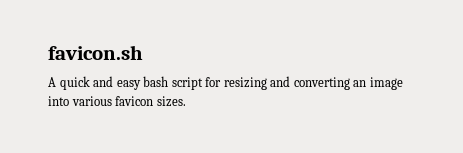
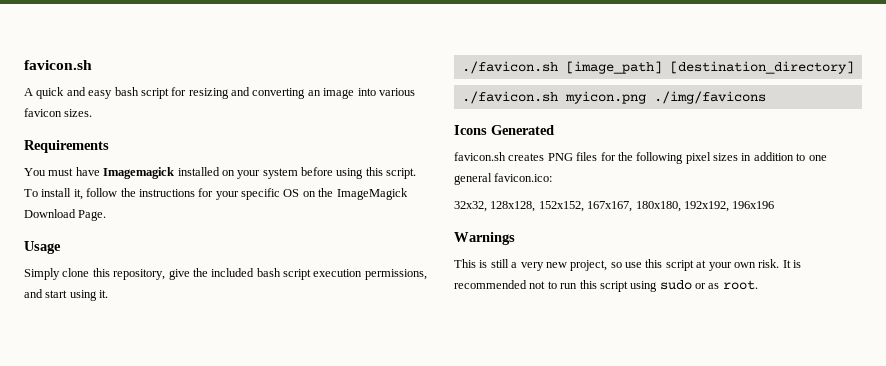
(186, 101) none -> [24,140,109,153] [24,167,417,179] [24,188,408,200] [24,209,107,221] [24,241,61,254] [24,268,427,280] [24,289,109,301] [461,61,854,74] [461,91,766,104] [454,125,554,135] [454,152,827,164] [454,173,553,185] [454,201,775,212] [454,232,515,245] [454,259,801,271] [454,280,758,292] // Requirements // You must have Imagemagick installed on your system before using this script. To install it, follow the instructions for your specific OS on the ImageMagick Download Page. // Usage // Simply clone this repository, give the included bash script execution permissions, and start using it. // ./favicon.sh [image_path] [destination_directory] // ./favicon.sh myicon.png ./img/favicons // Icons Generated // favicon.sh creates PNG files for the following pixel sizes in addition to one general favicon.ico: // 32x32, 128x128, 152x152, 167x167, 180x180, 192x192, 196x196 // Warnings // This is still a very new project, so use this script at your own risk. It is recommended not to run this script using sudo or as root.

